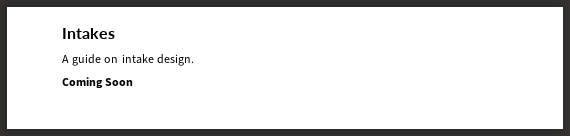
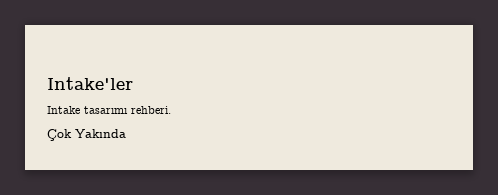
[62,28,115,39] [62,54,194,66] [62,77,134,89] Intakes // A guide on intake design. // Coming Soon -> [47,77,133,90] [47,106,171,114] [47,129,126,141] Intake'ler // Intake tasarımı rehberi. // Çok Yakında

